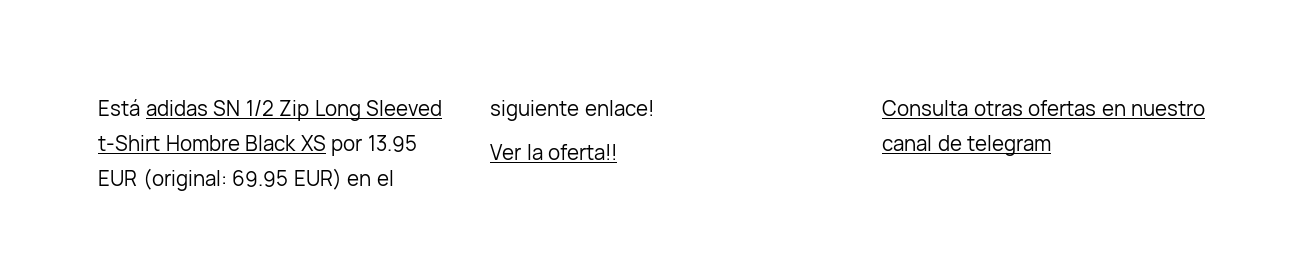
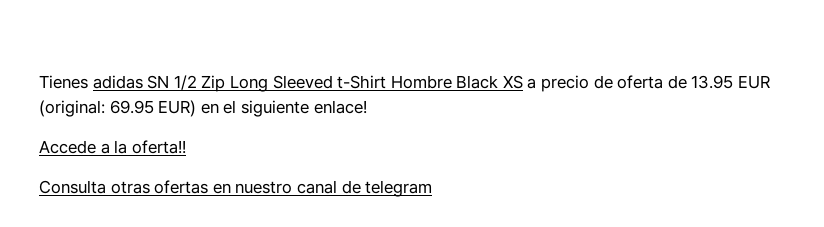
[98,99,140,116] Está -> [39,75,88,89] Tienes
[331,138,363,156] por -> [527,75,687,92] a precio de oferta de
[490,144,521,160] Ver -> [39,140,110,154] Accede a

